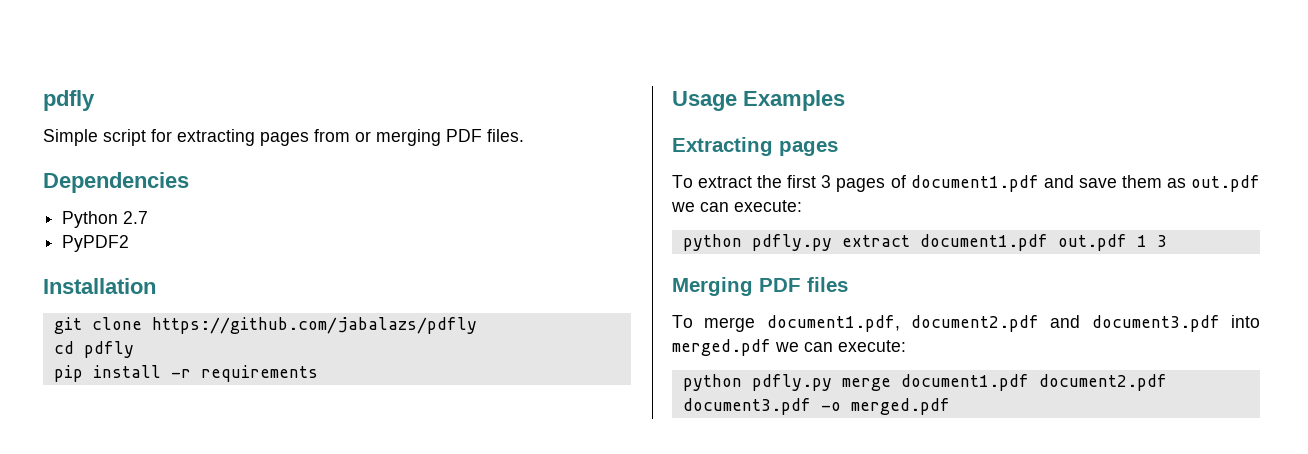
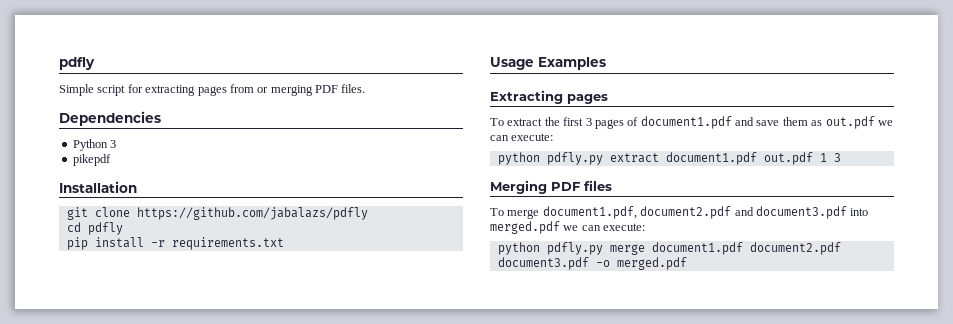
[123,211,149,224] [62,235,130,252] 2.7 // PyPDF2 -> [110,140,117,148] [72,154,111,166] 3 // pikepdf
[200,365,318,382] requirements -> [171,237,284,250] requirements.txt

